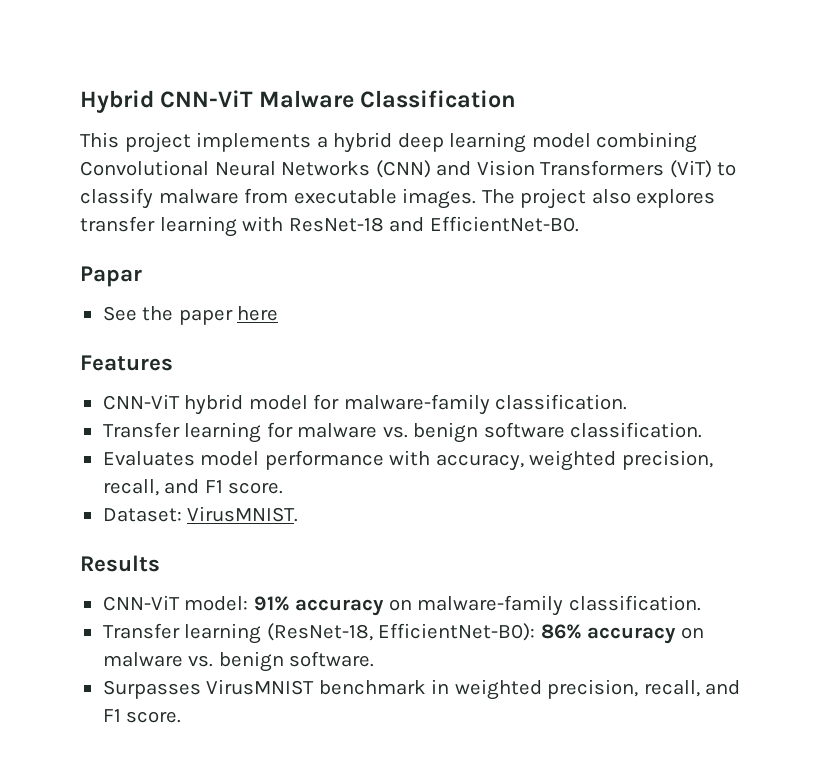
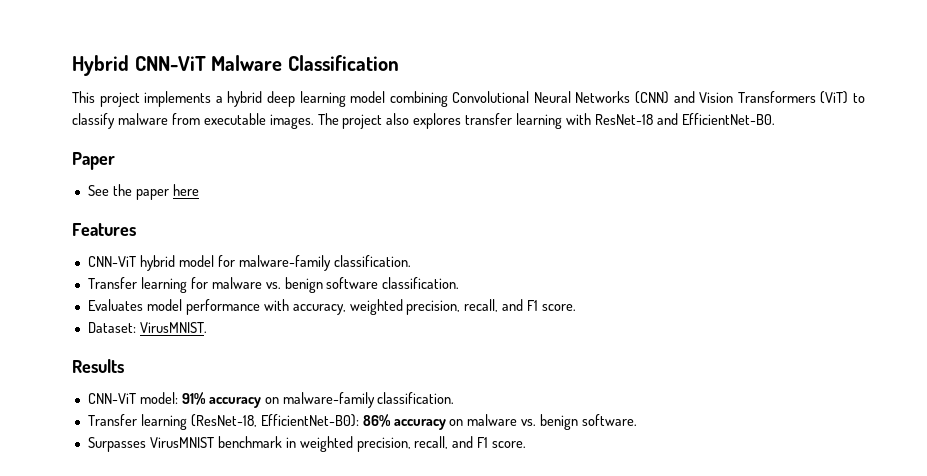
[80,266,142,287] Papar -> [72,152,115,170] Paper

